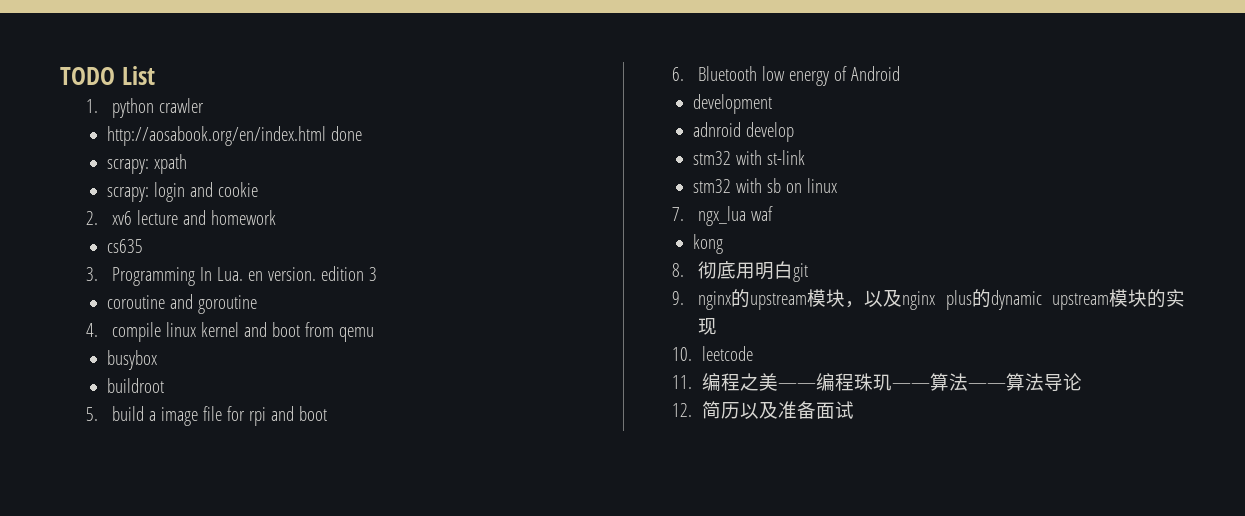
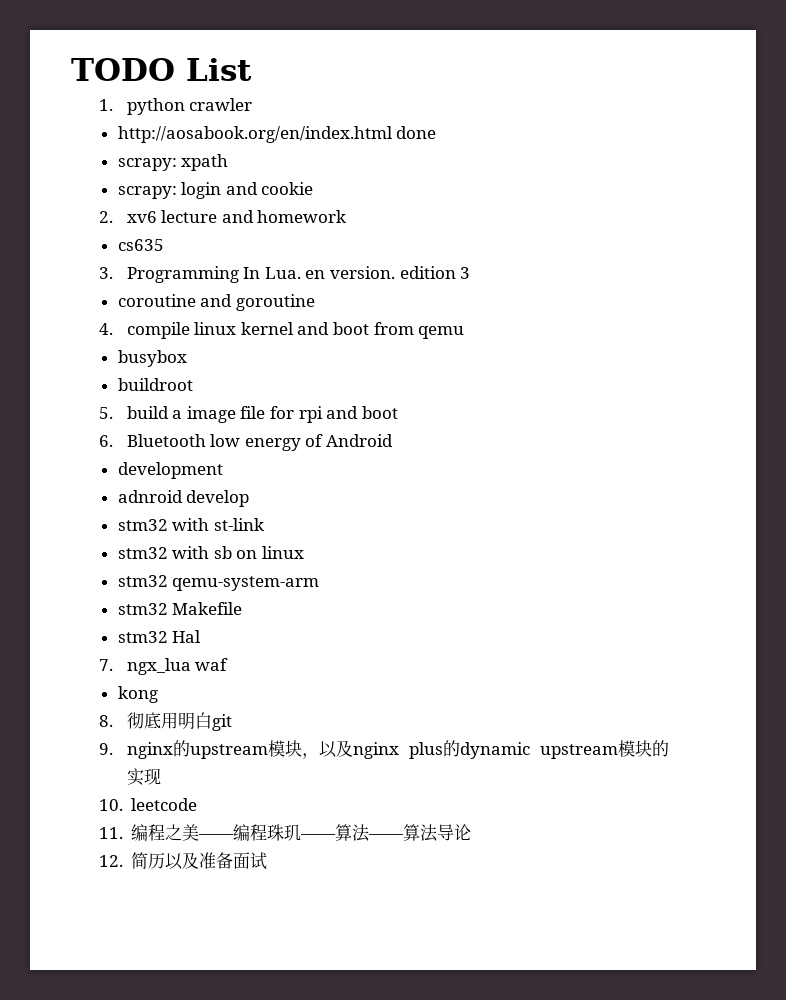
(837, 185) none -> [117,575,320,591] [117,602,243,615] [117,630,202,643] // stm32 qemu-system-arm // stm32 Makefile // stm32 Hal

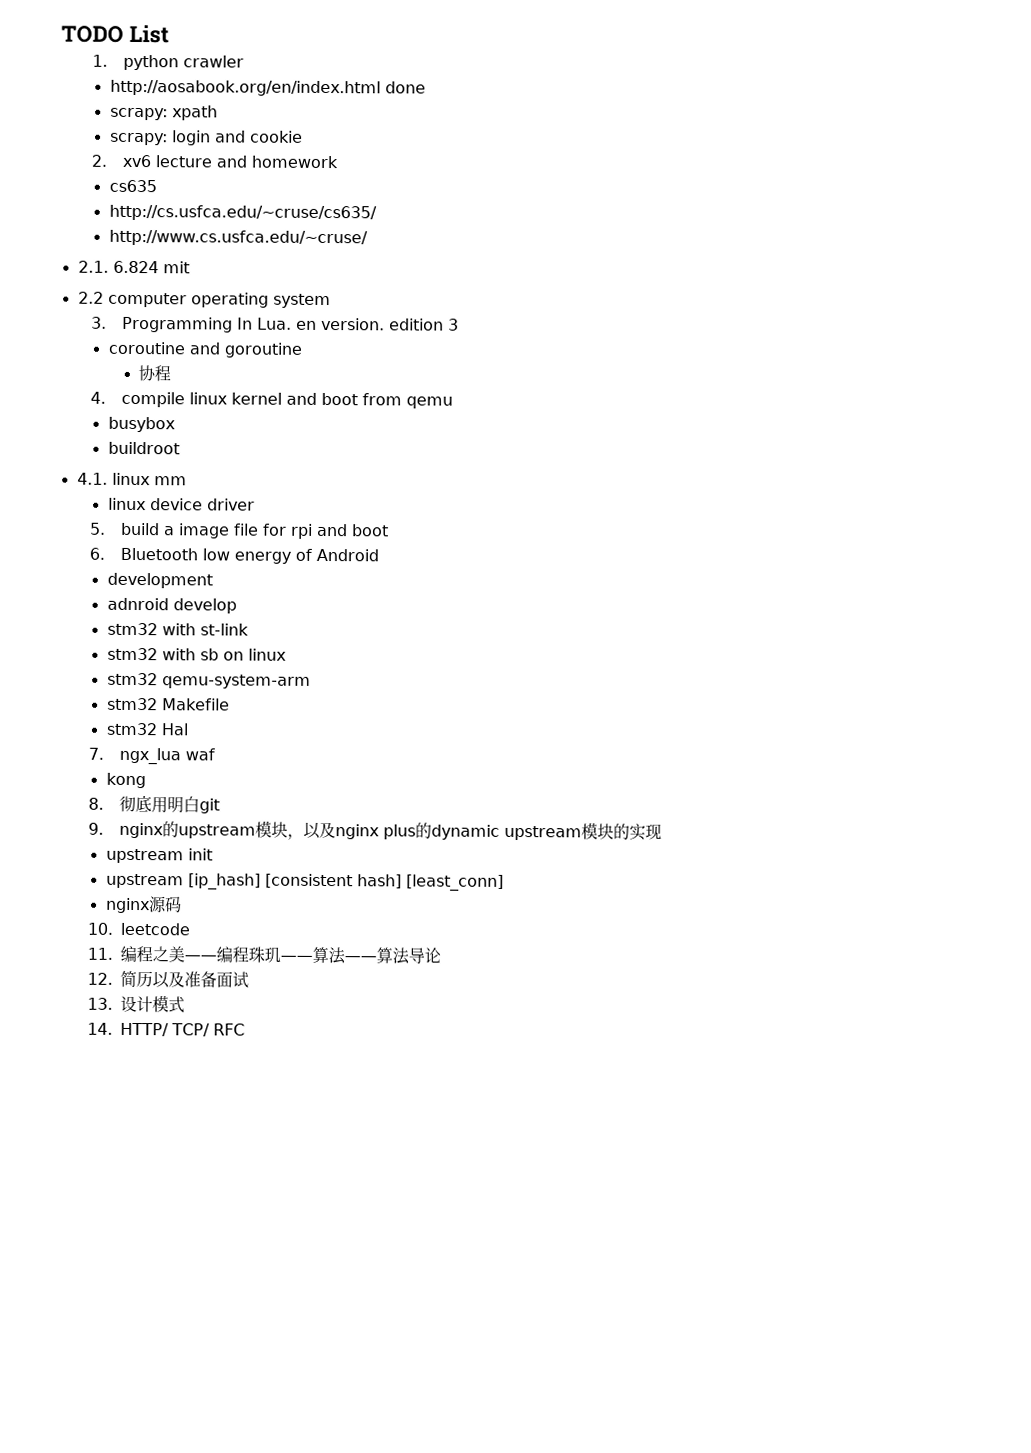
(164, 245) none -> [108,204,377,222] [108,229,369,247] [77,260,190,274] [77,291,331,309] // http://cs.usfca.edu/~cruse/cs635/ // http://www.cs.usfca.edu/~cruse/ // 2.1. 6.824 mit // 2.2 computer operating system
(315, 302) none -> [138,365,172,382] // 协程
(193, 384) none -> [76,472,187,486] [107,497,255,511] // 4.1. linux mm // linux device driver
(161, 776) none -> [105,848,213,864] [105,873,504,891] [105,896,182,914] // upstream init // upstream [ip_hash] [consistent hash] [least_conn] // nginx源码
(268, 861) none -> [86,995,185,1013] [86,1022,245,1037] // 13.设计模式 // 14. HTTP/ TCP/ RFC

